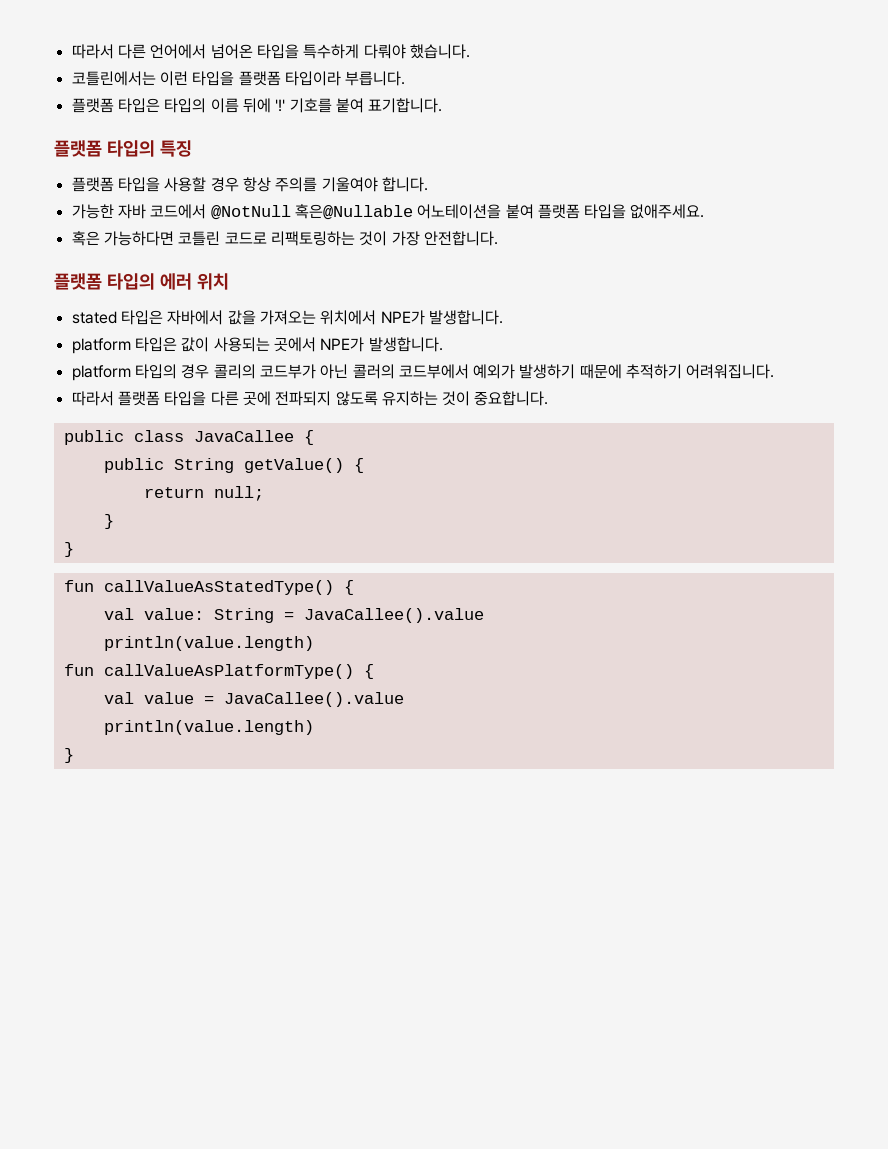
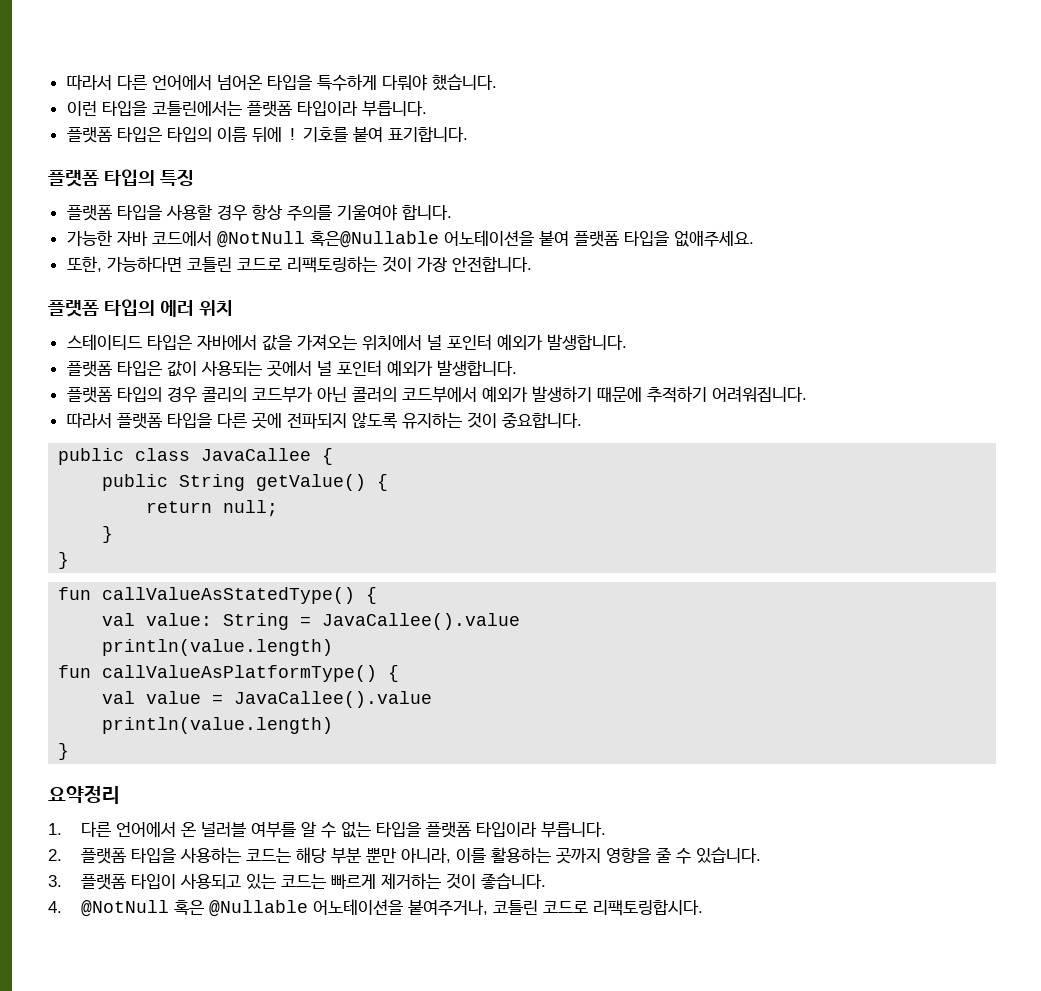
[71,71,156,86] 코틀린에서는 -> (497, 82) none
(235, 78) none -> [151,101,242,116] 코틀린에서는
[275,99,286,112] '!' -> [286,128,298,140] !
[71,231,100,246] 혹은 -> [66,256,102,272] 또한,
[71,311,117,324] stated -> [66,334,142,350] 스테이티드
[380,310,503,325] [71,338,131,354] NPE가 발생합니다. // platform -> [426,334,627,350] [66,361,112,377] 널 포인터 예외가 발생합니다. // 플랫폼
[320,337,443,352] [71,365,131,381] NPE가 발생합니다. // platform -> [316,360,517,376] [66,387,112,403] 널 포인터 예외가 발생합니다. // 플랫폼
(74, 755) none -> [48,785,120,804] [48,821,606,838] [48,847,761,864] [48,873,546,890] [48,899,703,917] // 요약정리 // 1. 다른 언어에서 온 널러블 여부를 알 수 없는 타입을 플랫폼 타입이라 부릅니다. // 2. 플랫폼 타입을 사용하는 코드는 해당 부분 뿐만 아니라, 이를 활용하는 곳까지 영향을 줄 수 있습니다. // 3. 플랫폼 타입이 사용되고 있는 코드는 빠르게 제거하는 것이 좋습니다. // 4. @NotNull 혹은 @Nullable 어노테이션을 붙여주거나, 코틀린 코드로 리팩토링합시다.

